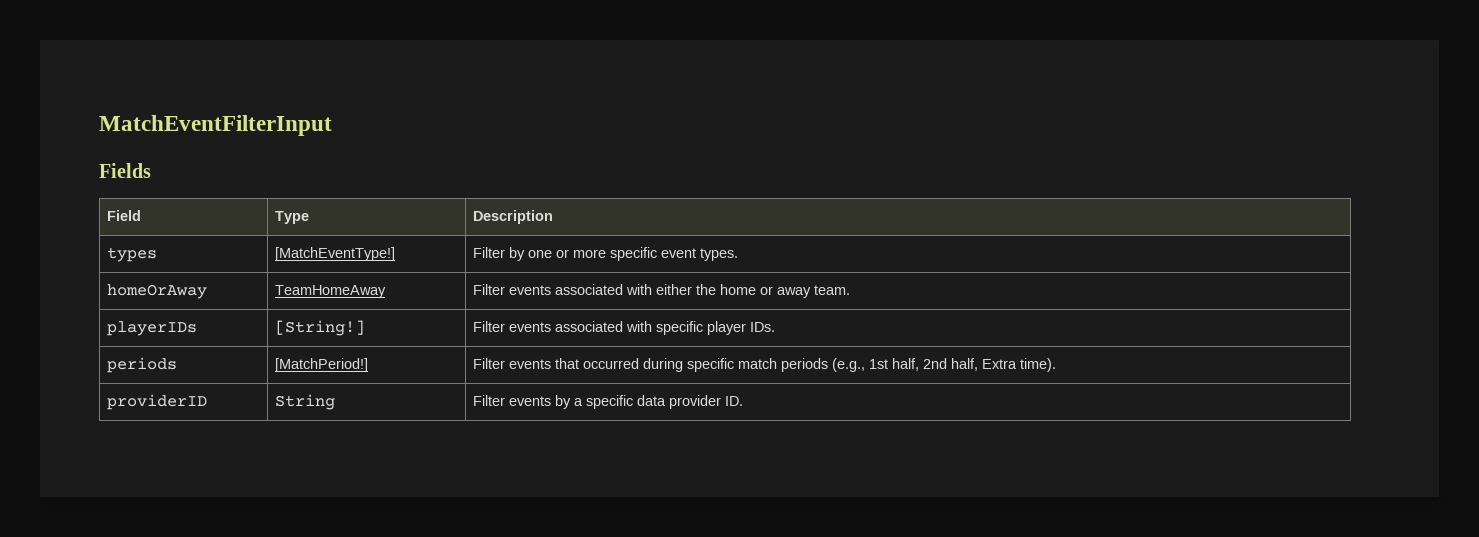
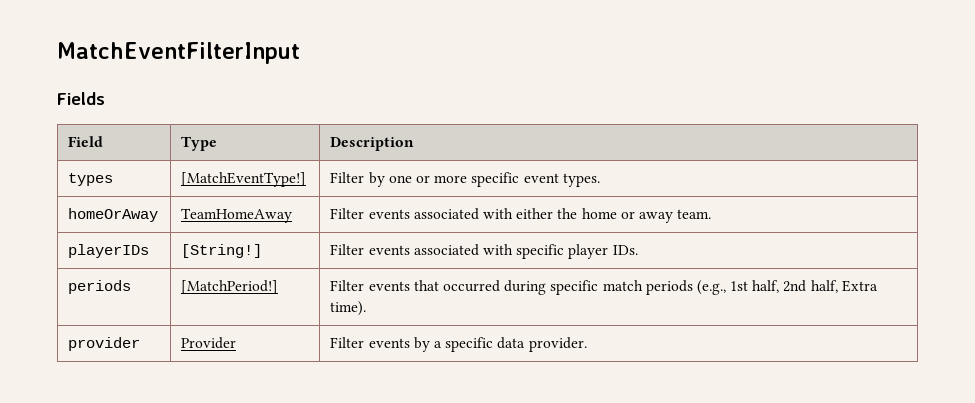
[107,394,208,410] [275,394,336,410] providerID | String -> [68,337,141,351] [181,337,237,349] provider | Provider
[669,395,744,409] provider ID. -> [528,337,587,352] provider.

